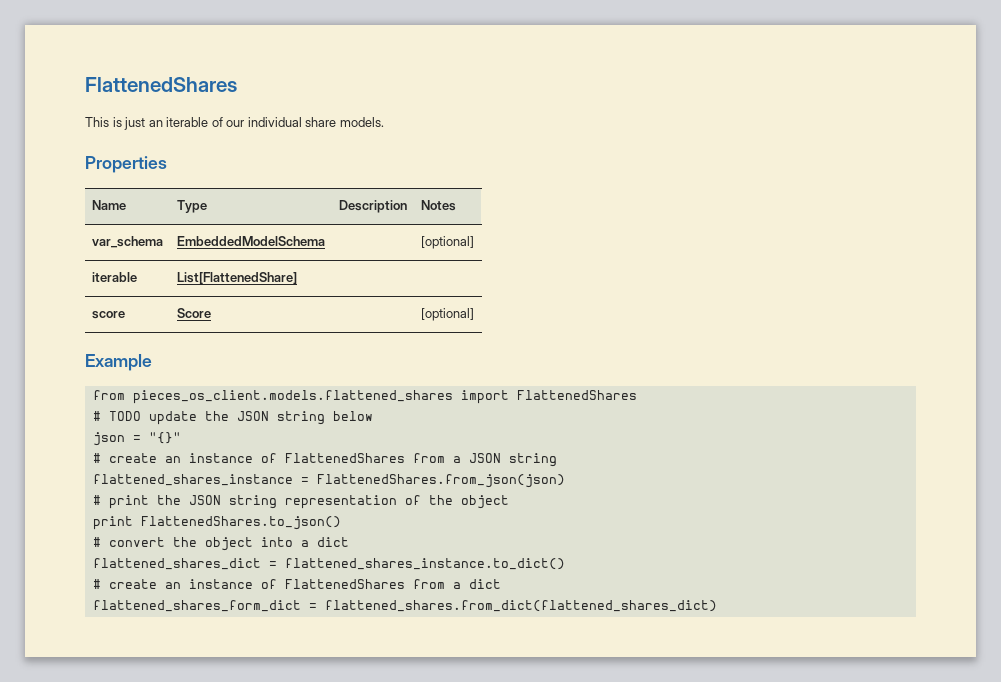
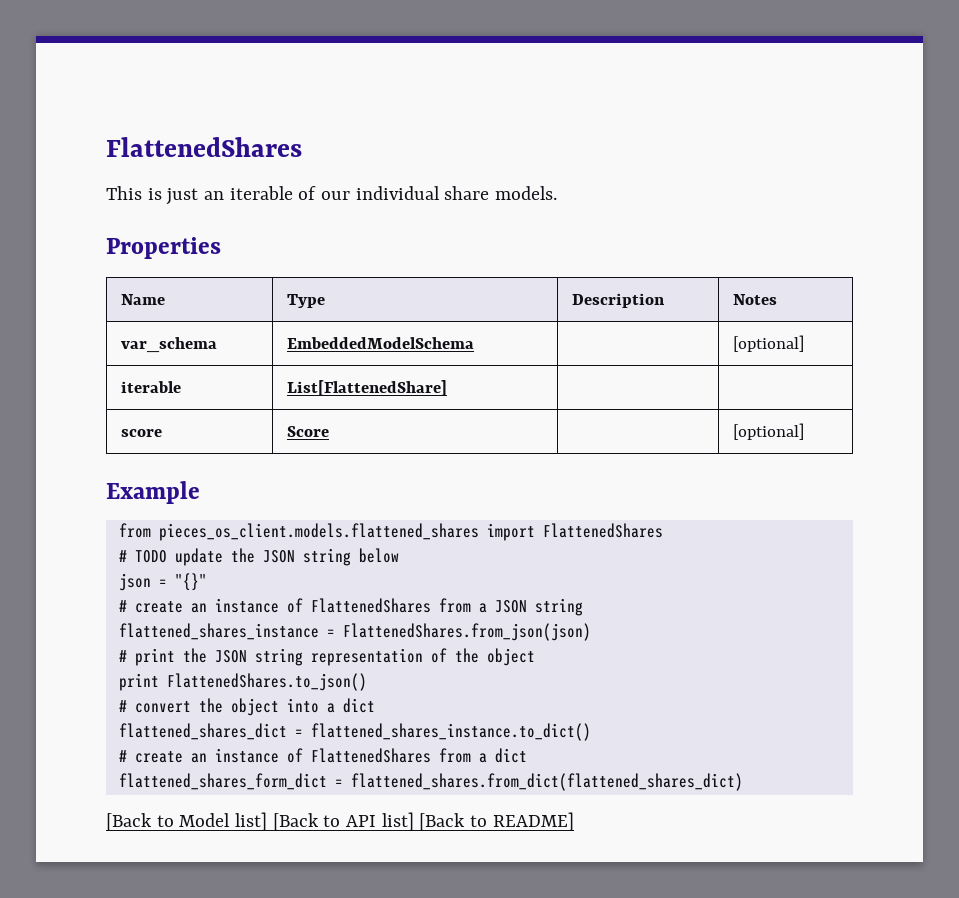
(717, 606) none -> [106,812,574,831] // [Back to Model list] [Back to API list] [Back to README]

